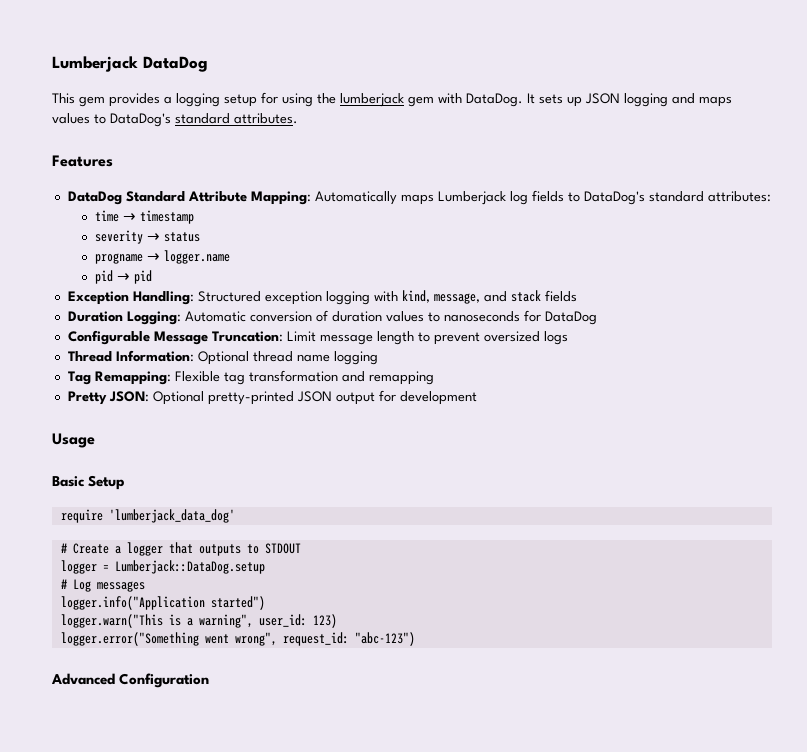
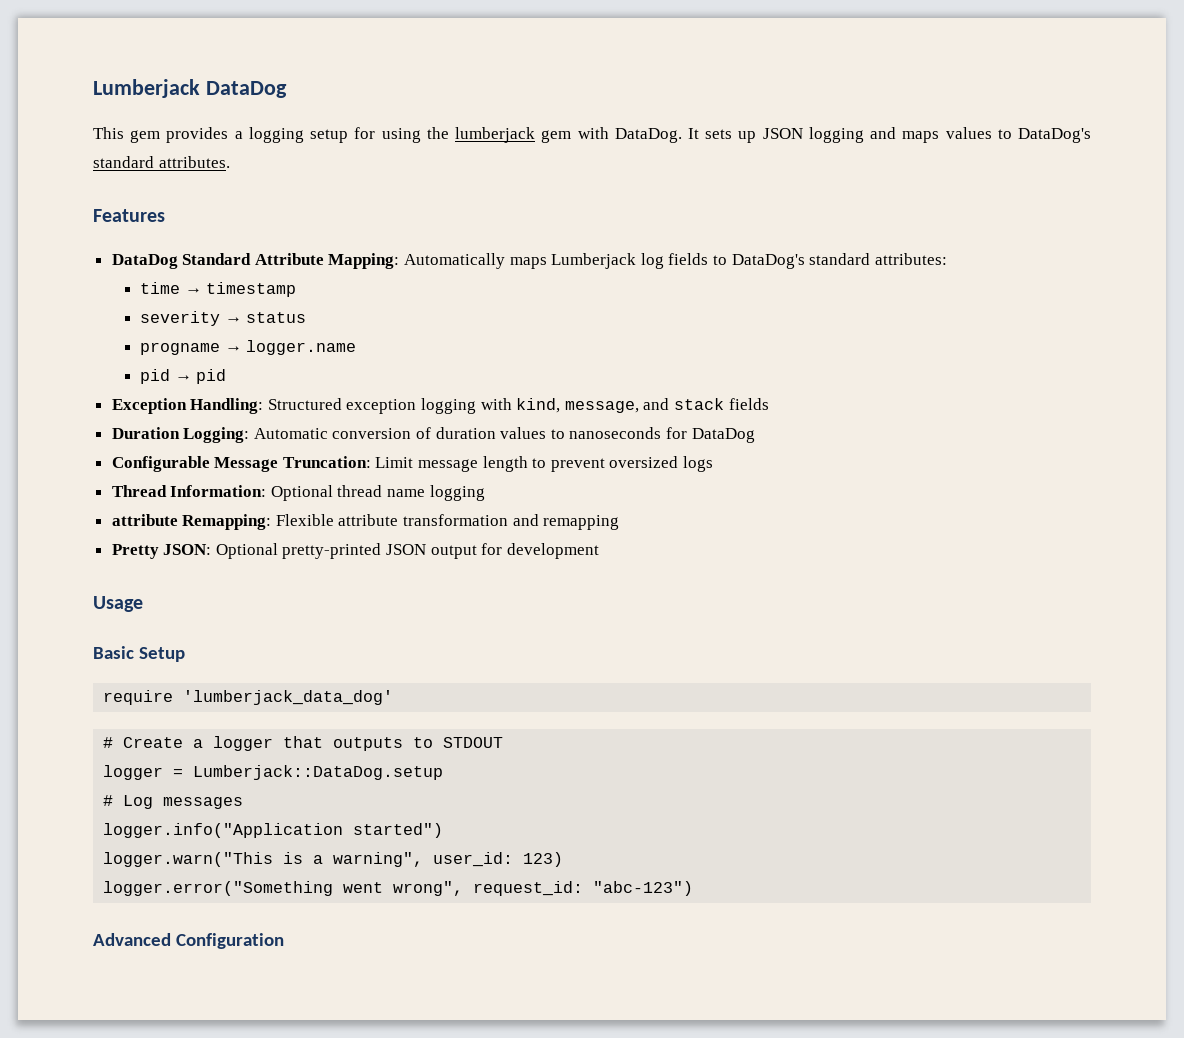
[67,371,91,385] Tag -> [111,514,178,526] attribute
[223,372,245,385] tag -> [338,514,399,526] attribute

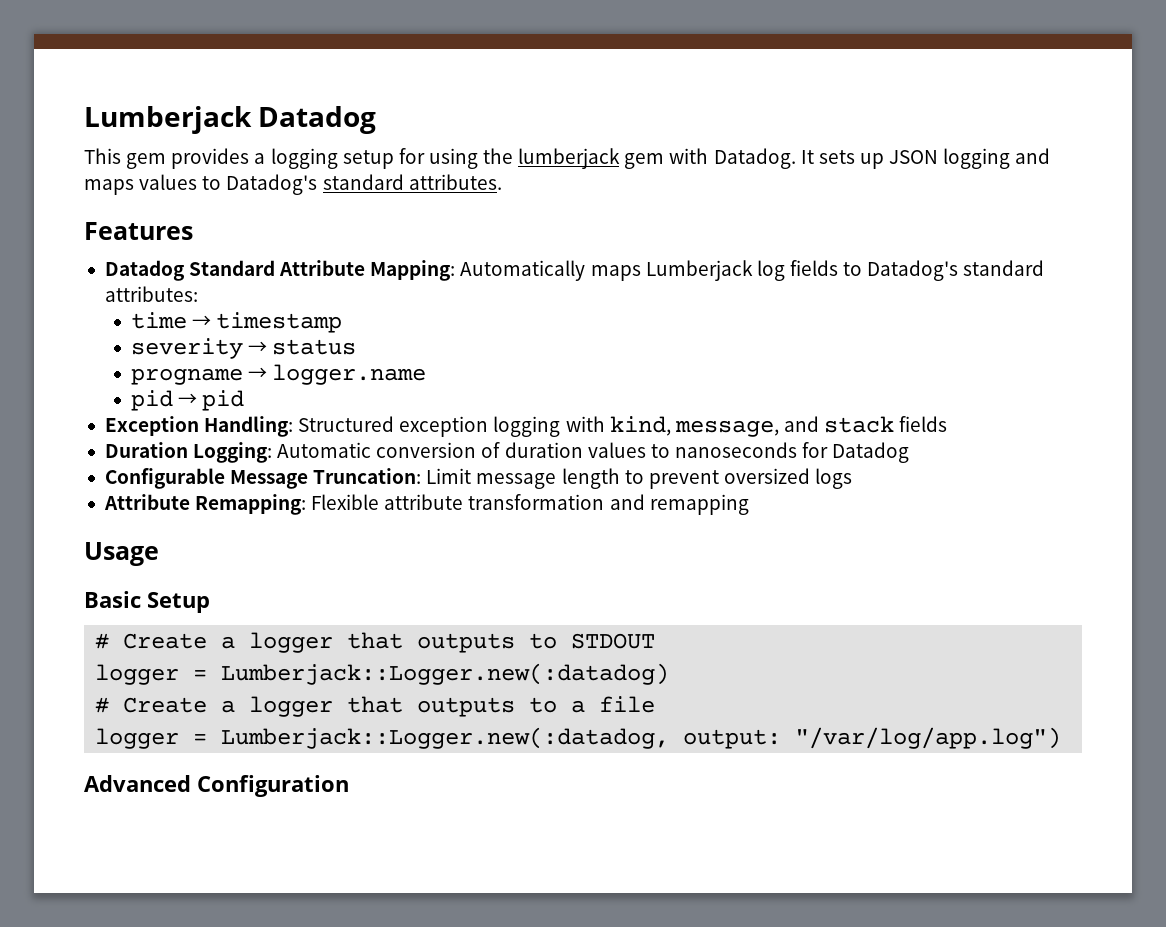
[93,79,287,98] Lumberjack DataDog -> [84,106,377,134] Lumberjack Datadog
[614,128,682,143] DataDog. -> [713,148,796,169] Datadog.
[1018,128,1092,143] DataDog's -> [226,174,318,195] Datadog's
[111,254,178,269] DataDog -> [104,260,185,281] Datadog
[731,254,805,269] DataDog's -> [867,260,959,281] Datadog's
[691,428,755,443] DataDog -> [832,442,910,463] Datadog
[111,485,485,501] [111,514,178,526] Thread Information: Optional thread name logging // attribute -> [103,494,190,510] Attribute
[111,543,599,559] // Pretty JSON: Optional pretty-printed JSON output for development -> (749, 504) none
[103,690,394,705] // require 'lumberjack_data_dog' -> (210, 602) none
[193,765,444,780] [103,795,244,809] [103,823,444,838] [103,852,564,867] [103,881,694,896] Lumberjack::DataDog.setup // # Log messages // logger.info("Application started") // logger.warn("This is a warning", user_id: 123) // logger.error("Something went wrong", request_id: "abc-123") -> [221,663,670,685] [95,696,656,717] [95,727,1062,749] Lumberjack::Logger.new(:datadog) // # Create a logger that outputs to a file // logger = Lumberjack::Logger.new(:datadog, output: "/var/log/app.log")

